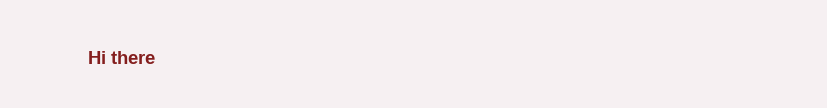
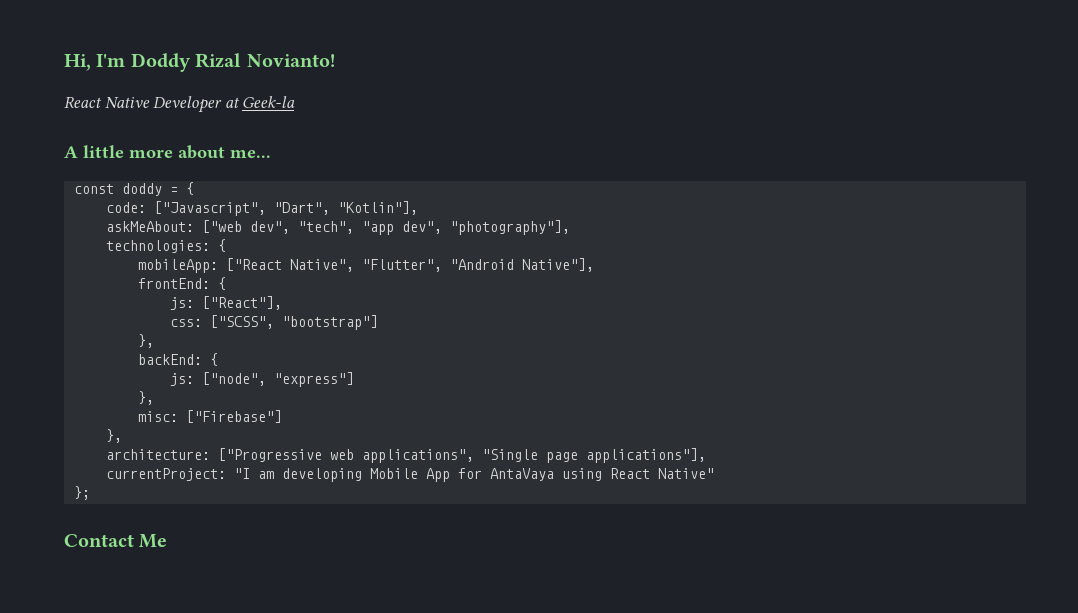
[88,51,155,64] Hi there -> [64,53,335,72] [64,96,296,113] [64,145,271,159] [74,182,195,196] [106,201,419,216] [106,220,571,235] [106,239,227,253] [138,258,595,273] [138,277,227,290] [170,296,283,310] [170,315,379,330] [138,334,155,348] [138,353,219,366] [170,372,355,387] [138,391,155,405] [138,410,283,423] [106,429,123,443] [106,448,707,463] [106,468,715,482] [74,486,91,500] [64,534,168,548] Hi, I'm Doddy Rizal Novianto! // React Native Developer at Geek-la // A little more about me... // const doddy = { // code: ["Javascript", "Dart", "Kotlin"], // askMeAbout: ["web dev", "tech", "app dev", "photography"], // technologies: { // mobileApp: ["React Native", "Flutter", "Android Native"], // frontEnd: { // js: ["React"], // css: ["SCSS", "bootstrap"] // }, // backEnd: { // js: ["node", "express"] // }, // misc: ["Firebase"] // }, // architecture: ["Progressive web applications", "Single page applications"], // currentProject: "I am developing Mobile App for AntaVaya using React Native" // }; // Contact Me

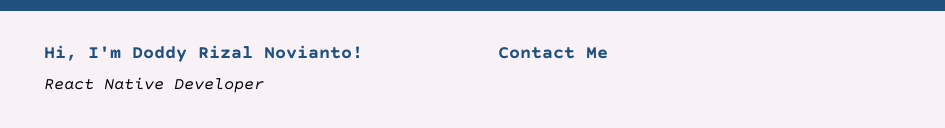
[224,96,296,108] [64,145,271,159] [74,182,195,196] [106,201,419,216] [106,220,571,235] [106,239,227,253] [138,258,595,273] [138,277,227,290] [170,296,283,310] [170,315,379,330] [138,334,155,348] [138,353,219,366] [170,372,355,387] [138,391,155,405] [138,410,283,423] [106,429,123,443] [106,448,707,463] [106,468,715,482] [74,486,91,500] at Geek-la // A little more about me... // const doddy = { // code: ["Javascript", "Dart", "Kotlin"], // askMeAbout: ["web dev", "tech", "app dev", "photography"], // technologies: { // mobileApp: ["React Native", "Flutter", "Android Native"], // frontEnd: { // js: ["React"], // css: ["SCSS", "bootstrap"] // }, // backEnd: { // js: ["node", "express"] // }, // misc: ["Firebase"] // }, // architecture: ["Progressive web applications", "Single page applications"], // currentProject: "I am developing Mobile App for AntaVaya using React Native" // }; -> (264, 85) none

